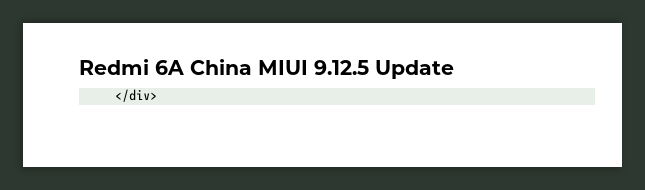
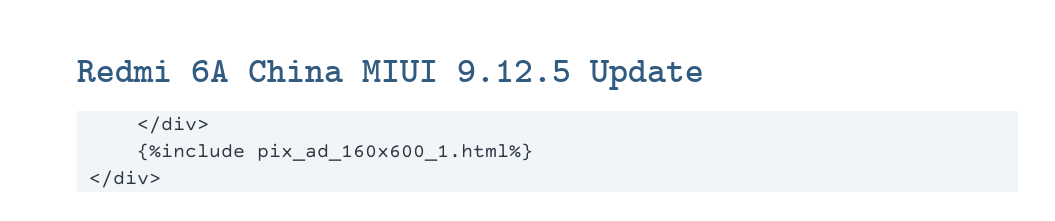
(157, 95) none -> [136,143,533,161] [88,170,161,188] // {%include pix_ad_160x600_1.html%} // </div>

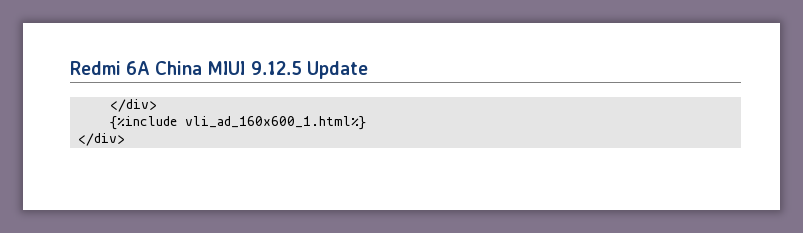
[256,143,533,161] pix_ad_160x600_1.html%} -> [184,116,366,130] vli_ad_160x600_1.html%}

